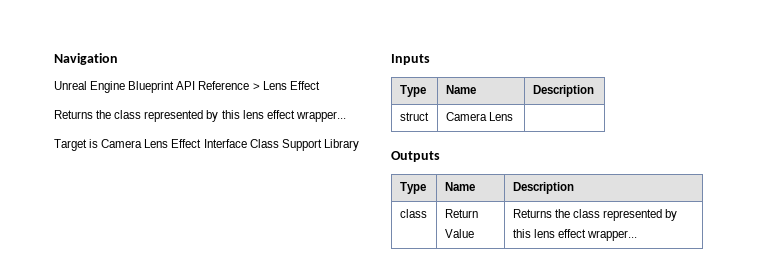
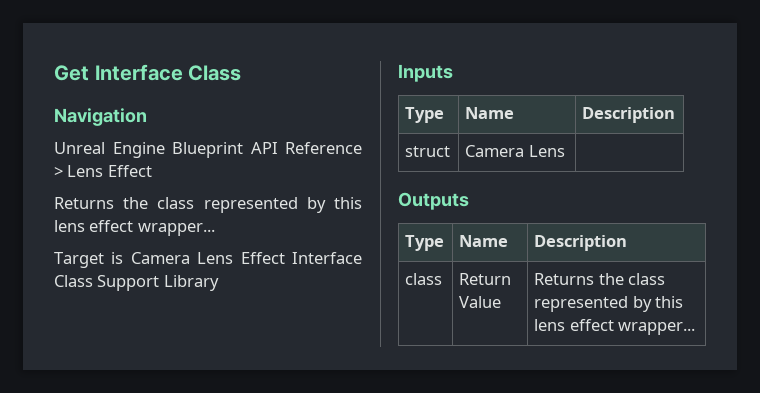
(54, 59) none -> [54,64,242,81] Get Interface Class //

